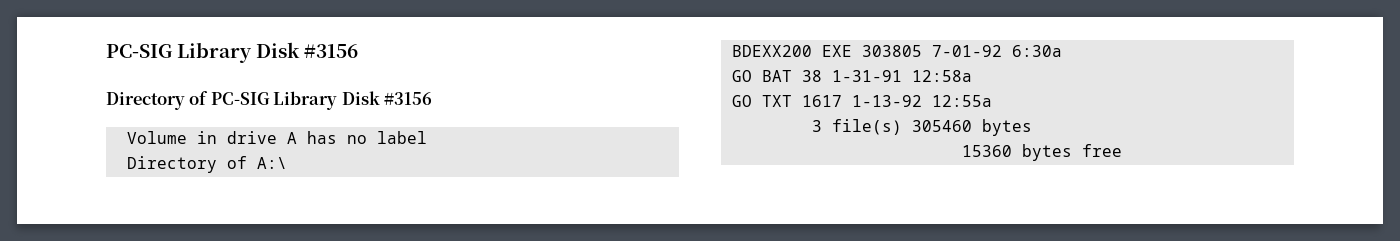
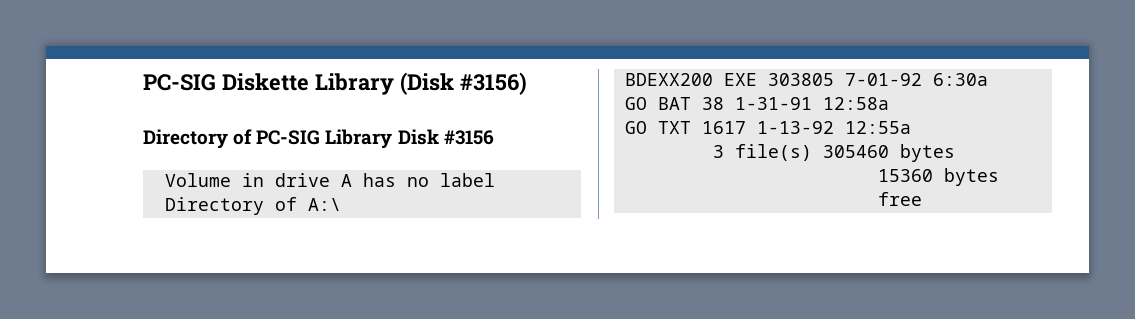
[106,42,359,63] PC-SIG Library Disk #3156 -> [143,72,527,95] PC-SIG Diskette Library (Disk #3156)

